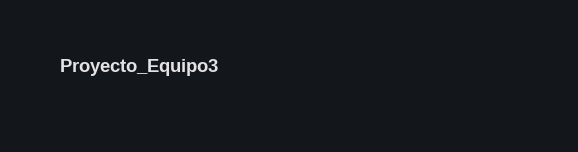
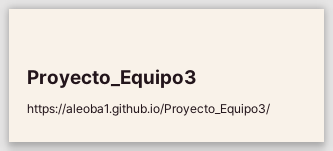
(218, 67) none -> [27,103,270,116] // https://aleoba1.github.io/Proyecto_Equipo3/

